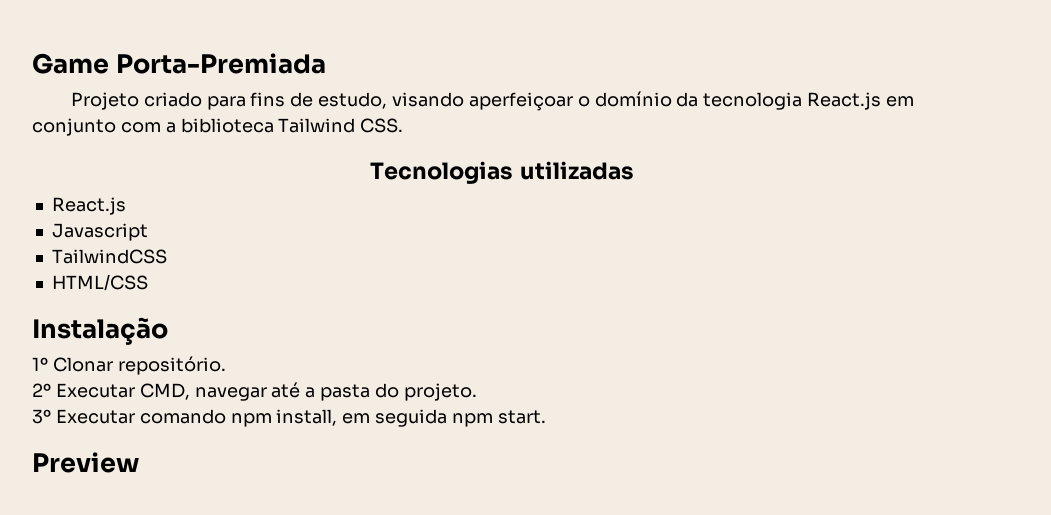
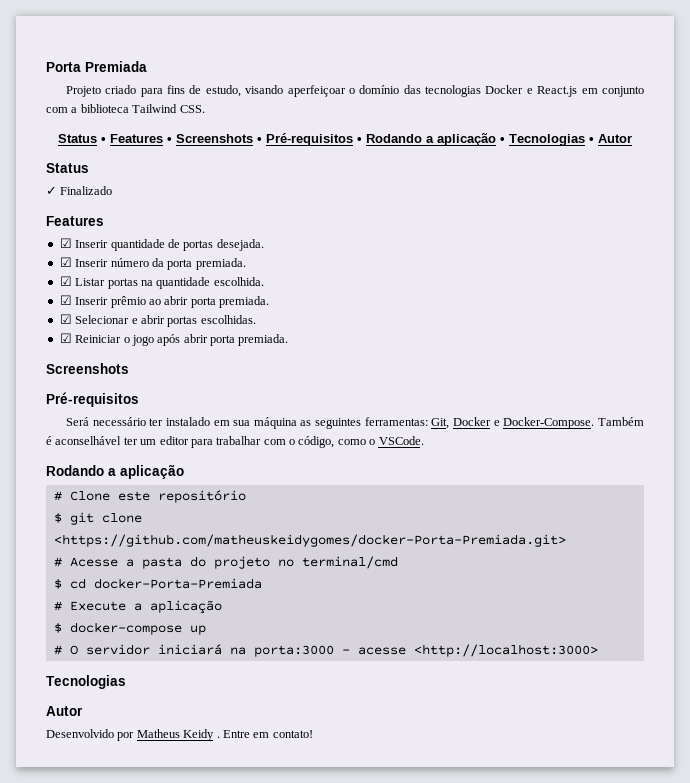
[32,53,326,74] Game Porta-Premiada -> [46,61,147,72] Porta Premiada
[676,92,803,110] da tecnologia -> [403,85,533,97] das tecnologias Docker e
[370,161,634,184] [51,197,126,215] [51,223,148,241] [51,249,167,264] [51,274,148,291] [32,317,168,345] [32,356,226,375] [32,382,477,401] [32,409,546,427] [32,452,140,473] Tecnologias utilizadas // React.js // Javascript // TailwindCSS // HTML/CSS // Instalação // 1º Clonar repositório. // 2º Executar CMD, navegar até a pasta do projeto. // 3º Executar comando npm install, em seguida npm start. // Preview -> [58,133,632,146] [46,163,89,173] [46,186,113,195] [46,216,104,226] [59,238,264,251] [59,257,246,270] [59,276,264,289] [59,295,269,308] [59,314,256,327] [59,333,289,346] [46,363,129,374] [46,392,139,407] [65,417,644,429] [46,436,424,448] [46,464,184,479] [53,490,246,503] [53,512,142,525] [53,534,566,547] [53,556,398,569] [53,578,262,589] [53,600,222,614] [53,622,206,635] [53,644,598,657] [46,675,126,689] [46,706,83,716] [46,729,313,741] Status • Features • Screenshots • Pré-requisitos • Rodando a aplicação • Tecnologias • Autor // Status // ✓ Finalizado // Features // ☑ Inserir quantidade de portas desejada. // ☑ Inserir número da porta premiada. // ☑ Listar portas na quantidade escolhida. // ☑ Inserir prêmio ao abrir porta premiada. // ☑ Selecionar e abrir portas escolhidas. // ☑ Reiniciar o jogo após abrir porta premiada. // Screenshots // Pré-requisitos // Será necessário ter instalado em sua máquina as seguintes ferramentas: Git, Docker e Docker-Compose. Também é aconselhável ter um editor para trabalhar com o código, como o VSCode. // Rodando a aplicação // # Clone este repositório // $ git clone <https://github.com/matheuskeidygomes/docker-Porta-Premiada.git> // # Acesse a pasta do projeto no terminal/cmd // $ cd docker-Porta-Premiada // # Execute a aplicação // $ docker-compose up // # O servidor iniciará na porta:3000 - acesse <http://localhost:3000> // Tecnologias // Autor // Desenvolvido por Matheus Keidy . Entre em contato!

